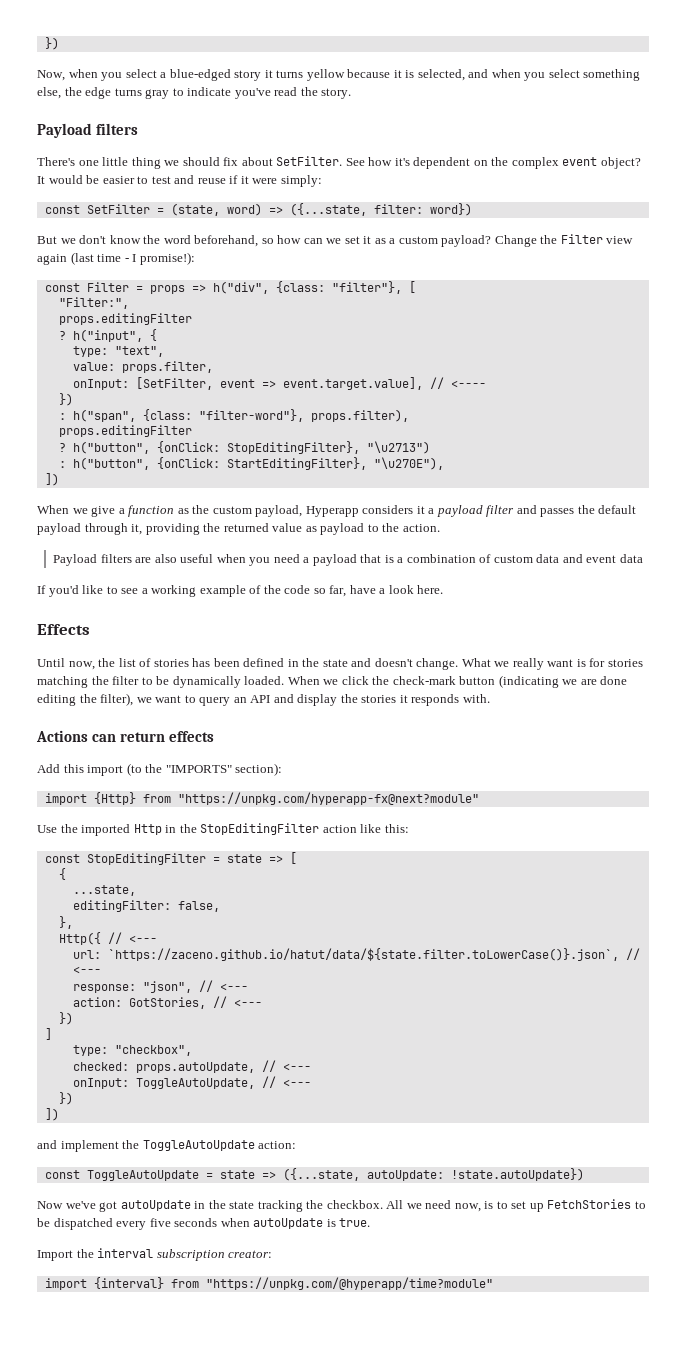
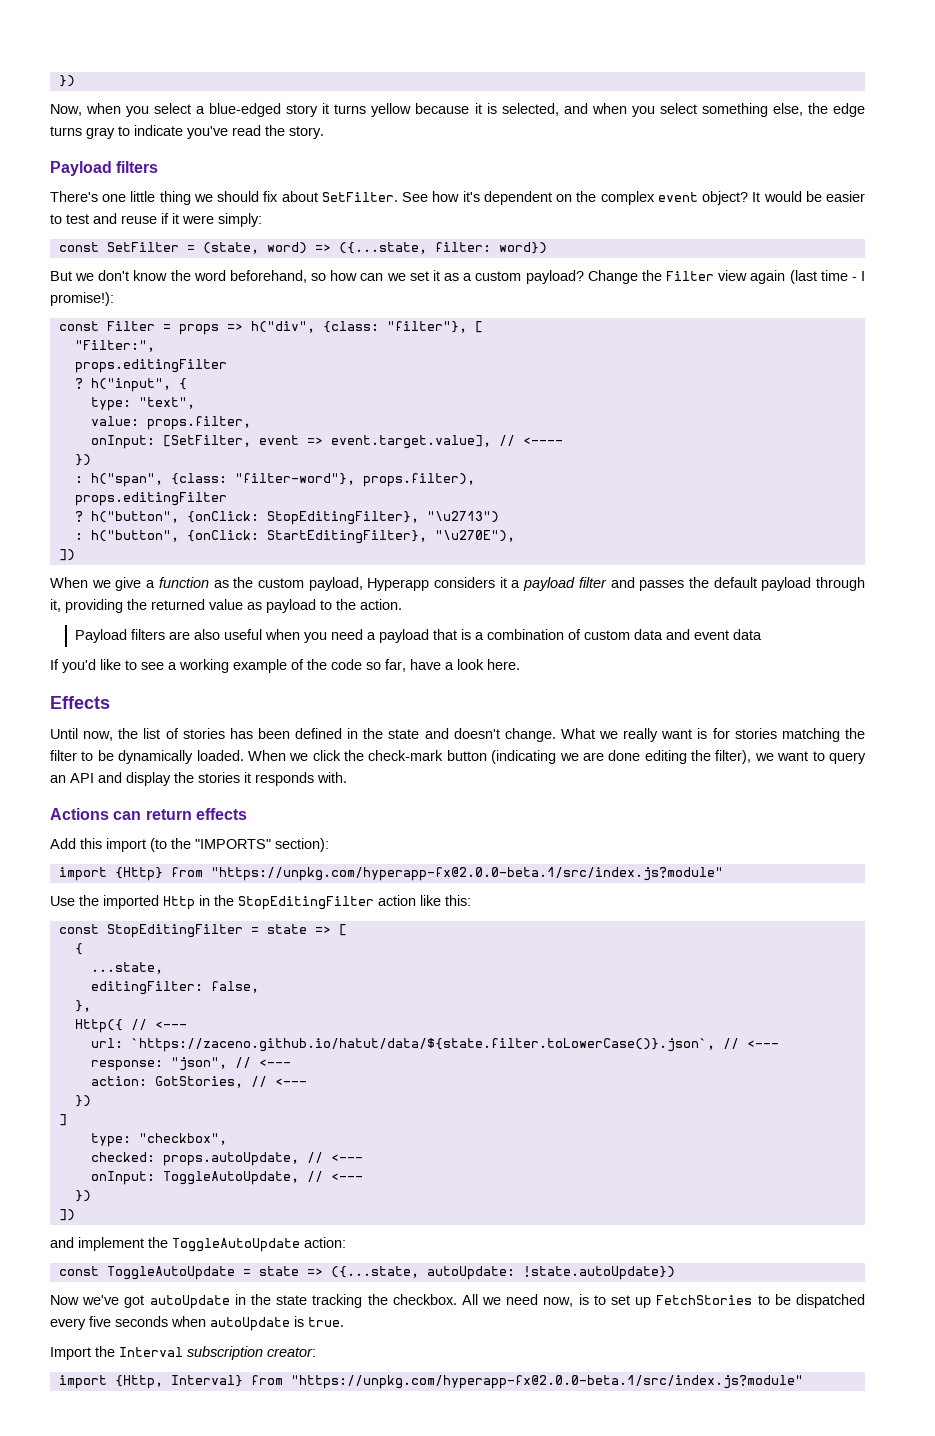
[177,792,479,805] "https://unpkg.com/hyperapp-fx@next?module" -> [210,867,723,881] "https://unpkg.com/hyperapp-fx@2.0.0-beta.1/src/index.js?module"
[97,1248,154,1258] interval -> [119,1347,183,1357] Interval
[93,1277,493,1290] {interval} from "https://unpkg.com/@hyperapp/time?module" -> [114,1375,803,1389] {Http, Interval} from "https://unpkg.com/hyperapp-fx@2.0.0-beta.1/src/index.js?module"

